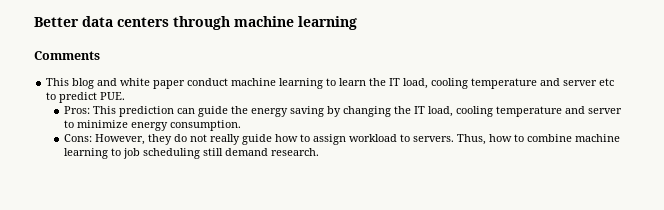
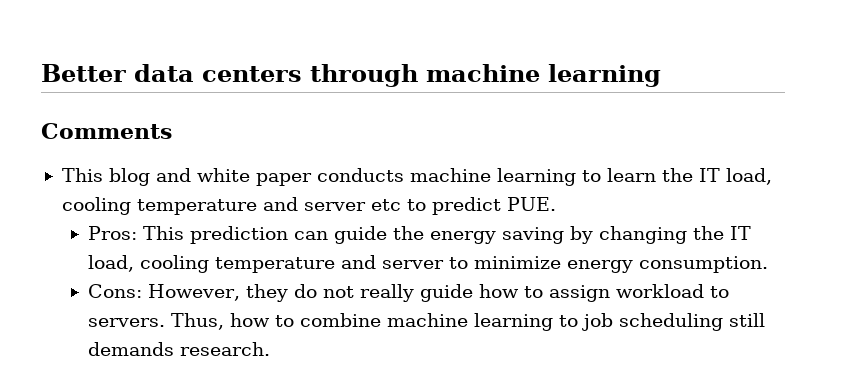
[187,78,229,86] conduct -> [316,168,404,182] conducts
[224,148,268,156] demand -> [87,342,174,356] demands

